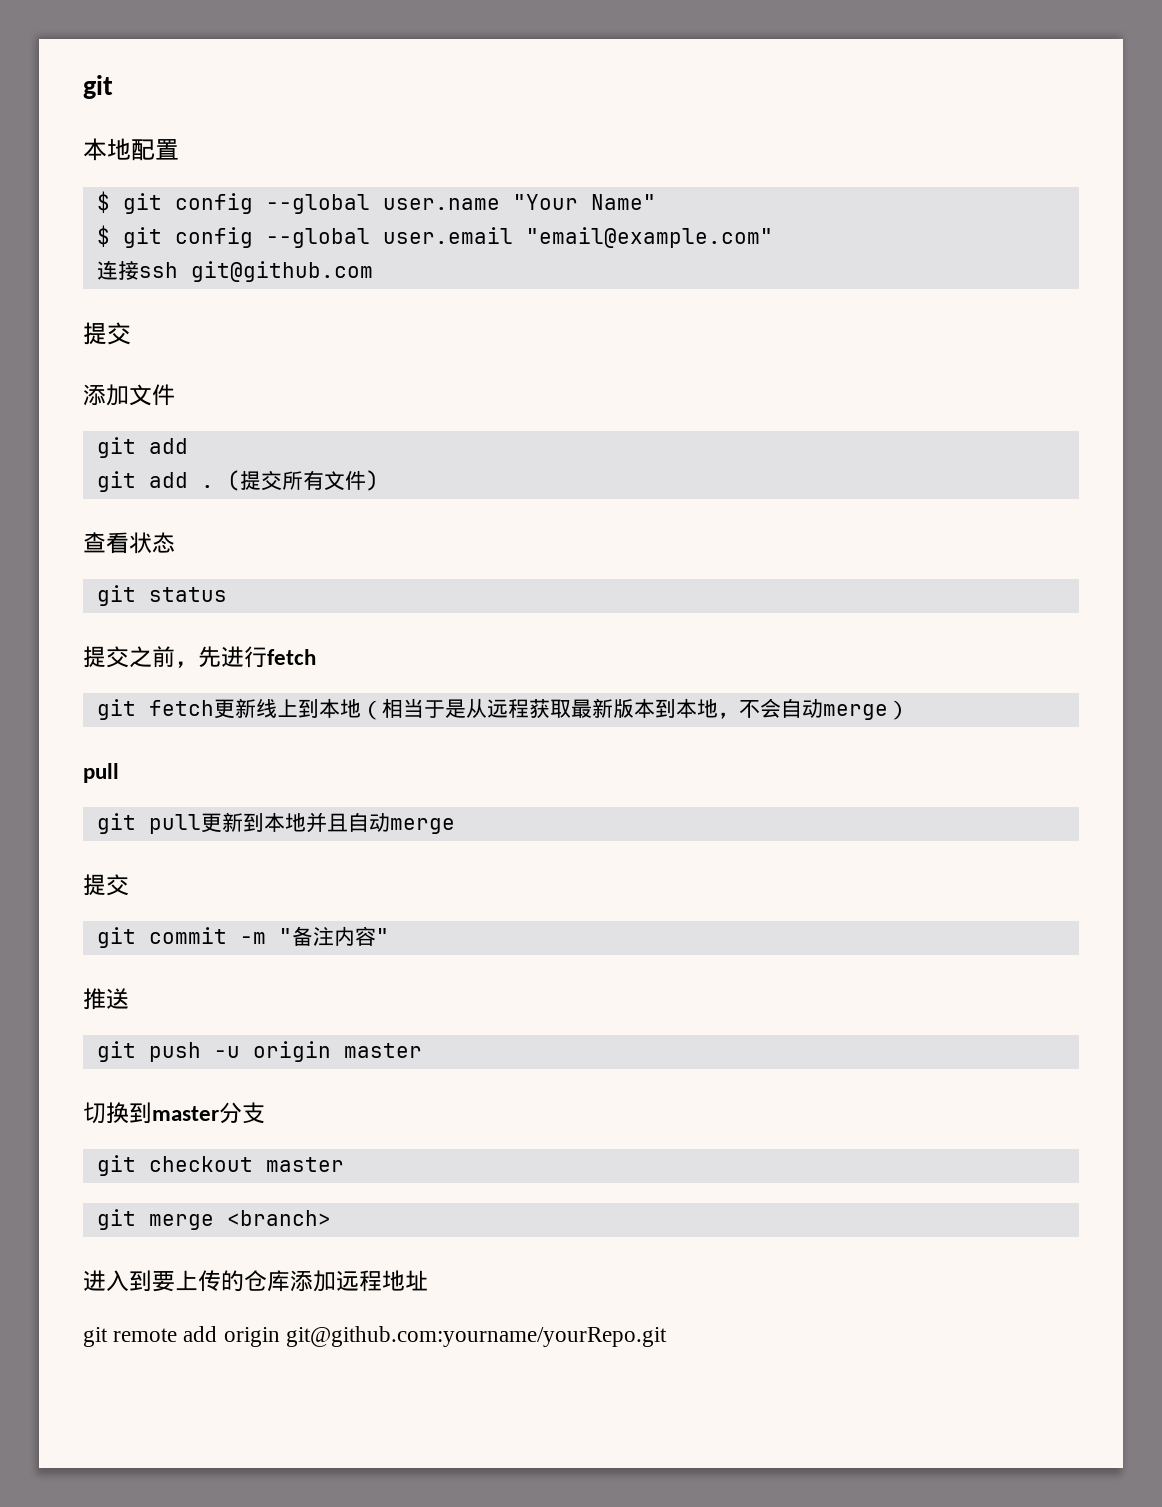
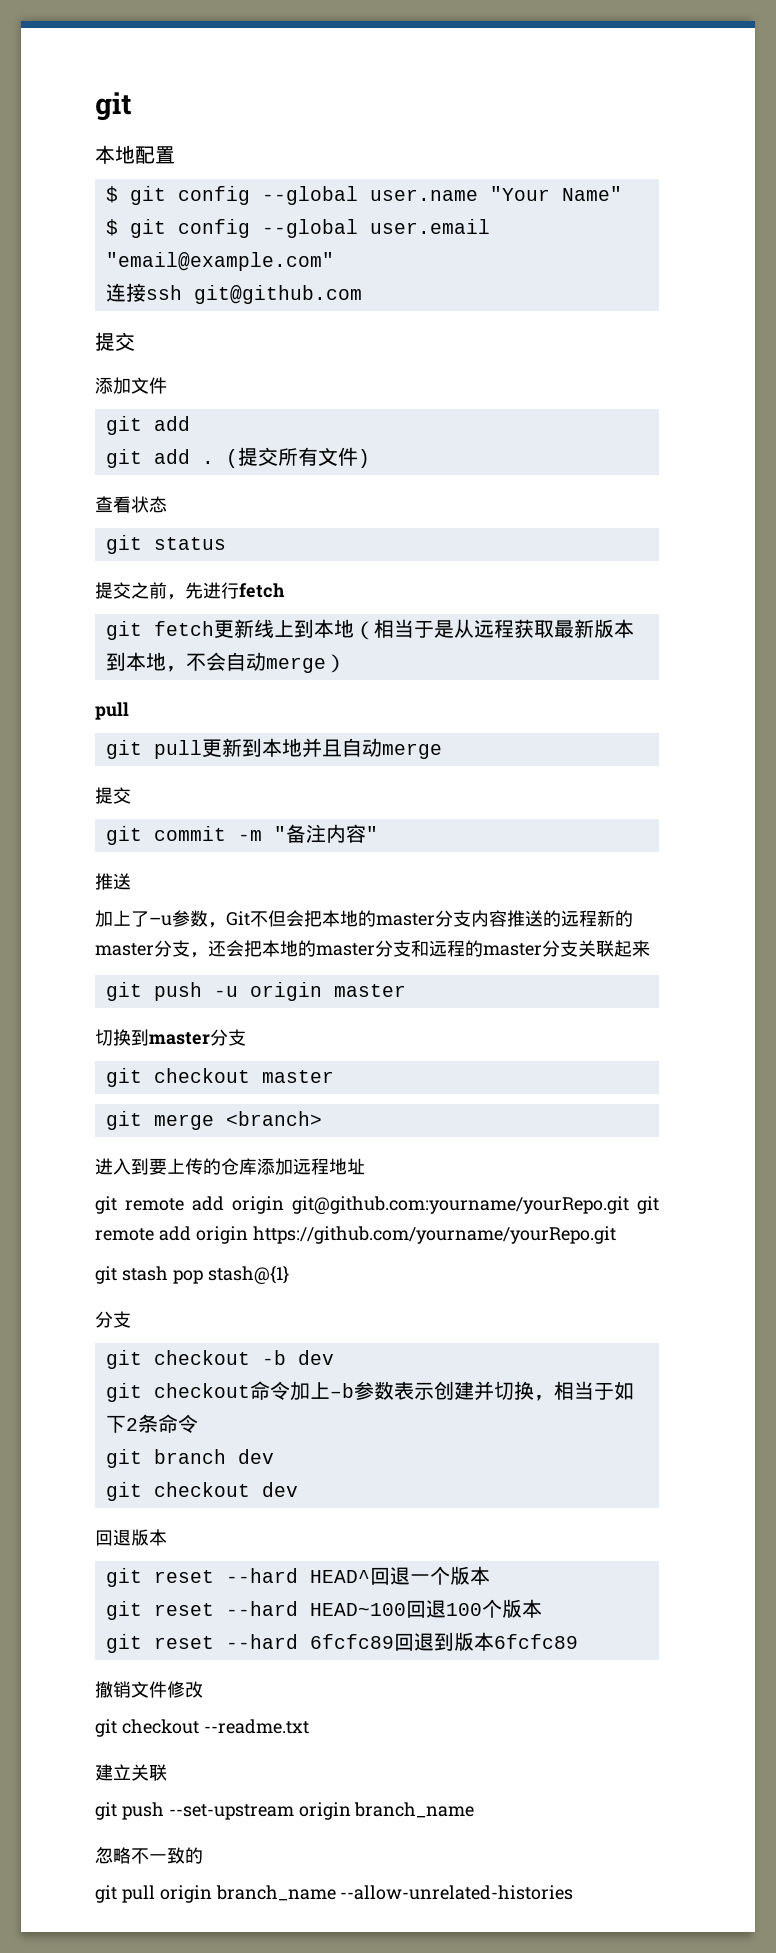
(129, 998) none -> [95,910,633,928] [95,940,650,958] // 加上了–u参数，Git不但会把本地的master分支内容推送的远程新的master分支，还会把本地的master分支和远程的master分支关联起来
(667, 1336) none -> [637,1196,659,1214] [95,1226,616,1244] [95,1265,289,1284] [95,1311,131,1328] [105,1350,334,1369] [105,1381,634,1402] [105,1414,198,1433] [105,1449,274,1468] [105,1482,298,1501] [95,1529,167,1546] [105,1566,490,1587] [105,1599,542,1620] [105,1632,578,1653] [95,1681,203,1698] [95,1719,309,1737] [95,1764,167,1781] [95,1802,475,1820] [95,1847,203,1864] [95,1885,574,1903] git remote add origin https://github.com/yourname/yourRepo.git // git stash pop stash@{1} // 分支 // git checkout -b dev // git checkout命令加上–b参数表示创建并切换，相当于如下2条命令 // git branch dev // git checkout dev // 回退版本 // git reset --hard HEAD^回退一个版本 // git reset --hard HEAD~100回退100个版本 // git reset --hard 6fcfc89回退到版本6fcfc89 // 撤销文件修改 // git checkout --readme.txt // 建立关联 // git push --set-upstream origin branch_name // 忽略不一致的 // git pull origin branch_name --allow-unrelated-histories

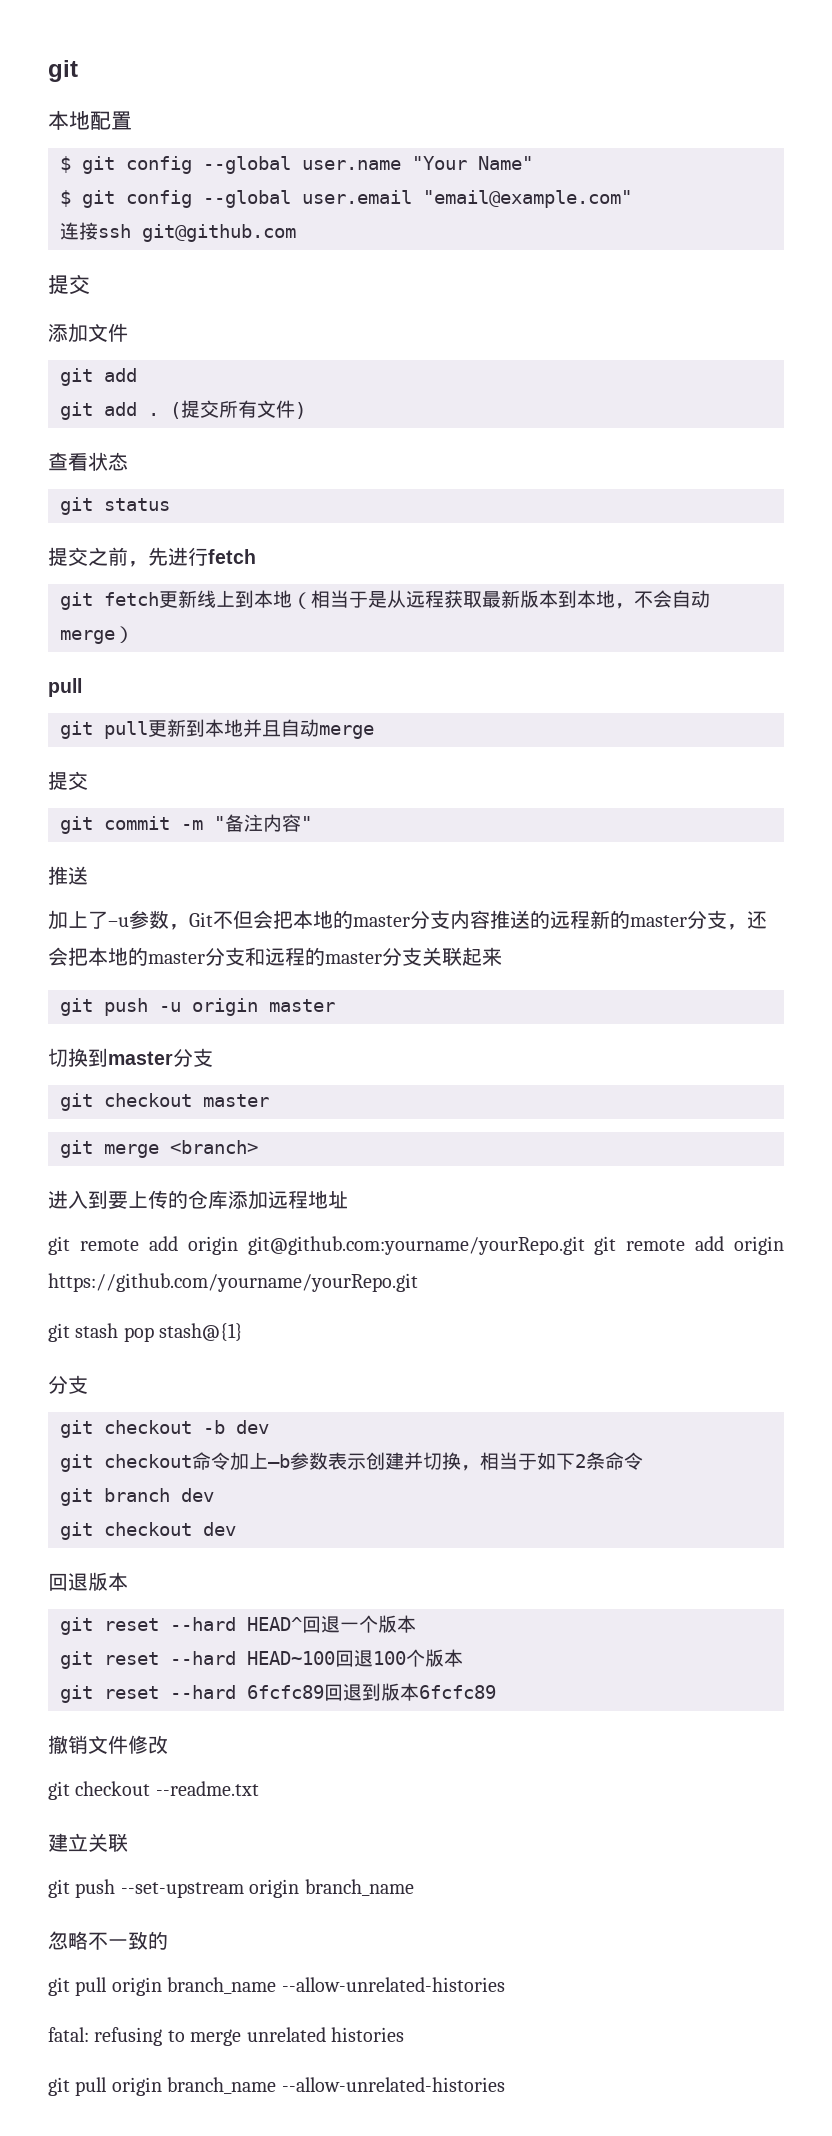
(574, 1892) none -> [48,2027,404,2046] [48,2077,505,2096] // fatal: refusing to merge unrelated histories // git pull origin branch_name --allow-unrelated-histories

